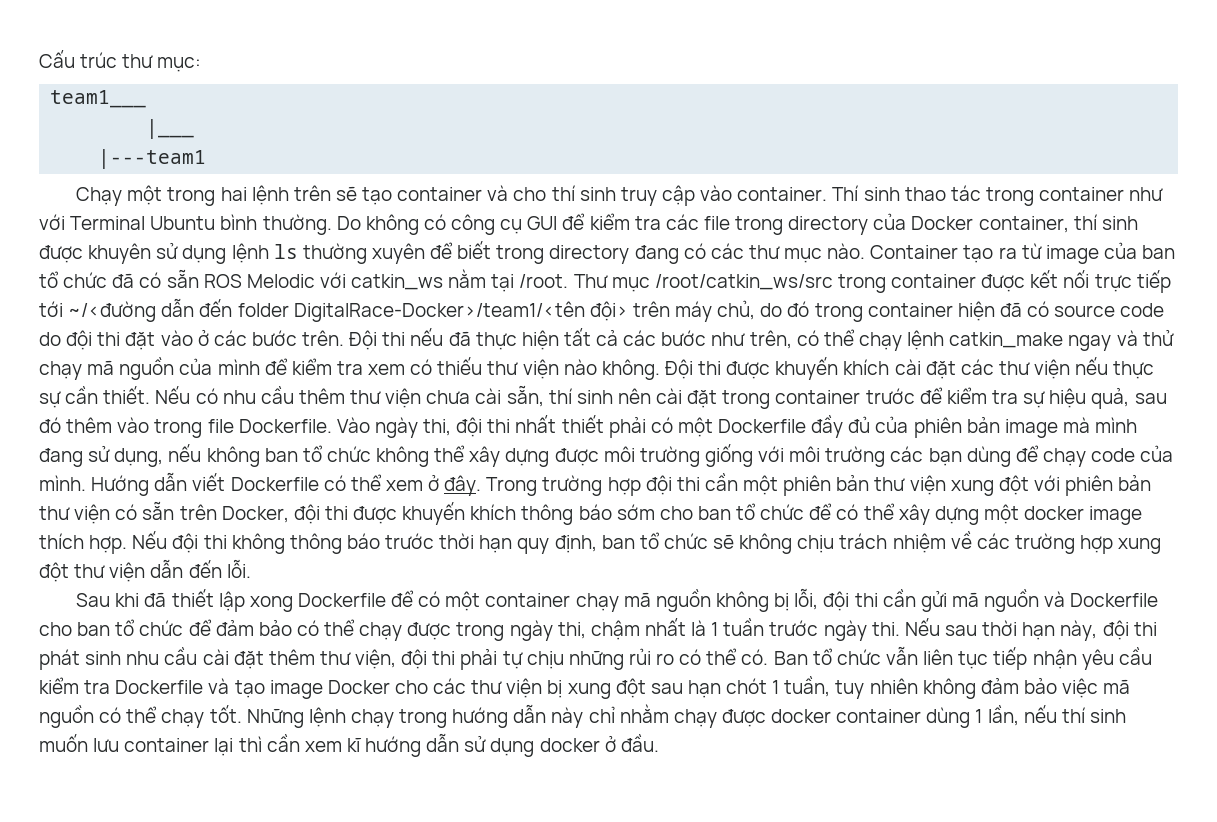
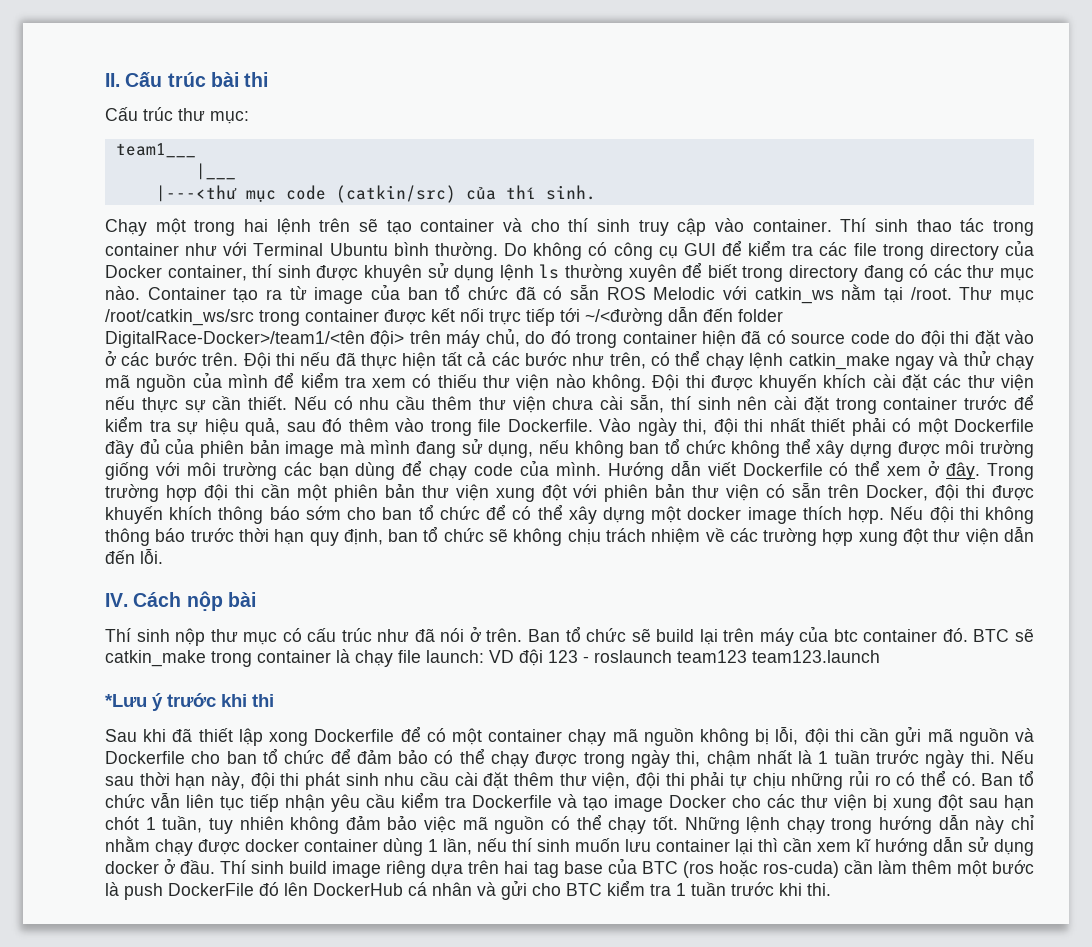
(39, 59) none -> [105,72,269,87] II. Cấu trúc bài thi //
[98,149,207,169] |---team1 -> [155,185,596,203] |---<thư mục code (catkin/src) của thí sinh.
(251, 568) none -> [105,591,256,611] [105,626,1035,646] [105,649,880,667] [105,693,274,711] // IV. Cách nộp bài // Thí sinh nộp thư mục có cấu trúc như đã nói ở trên. Ban tổ chức sẽ build lại trên máy của btc container đó. BTC sẽ catkin_make trong container là chạy file launch: VD đội 123 - roslaunch team123 team123.launch // *Lưu ý trước khi thi
(659, 743) none -> [220,858,1034,878] [105,880,831,900] Thí sinh build image riêng dựa trên hai tag base của BTC (ros hoặc ros-cuda) cần làm thêm một bước là push DockerFile đó lên DockerHub cá nhân và gửi cho BTC kiểm tra 1 tuần trước khi thi.

